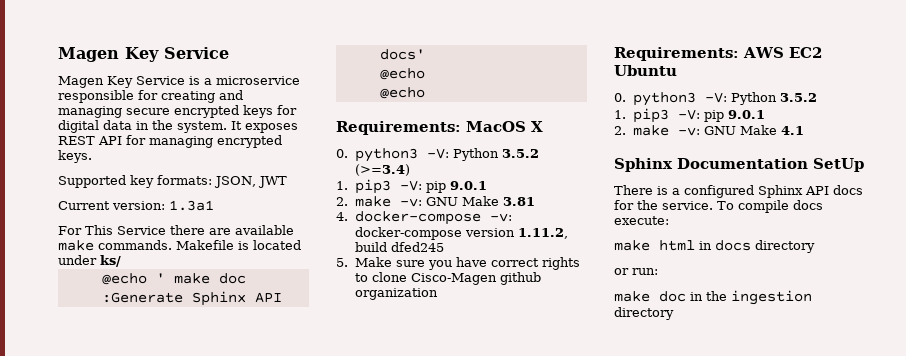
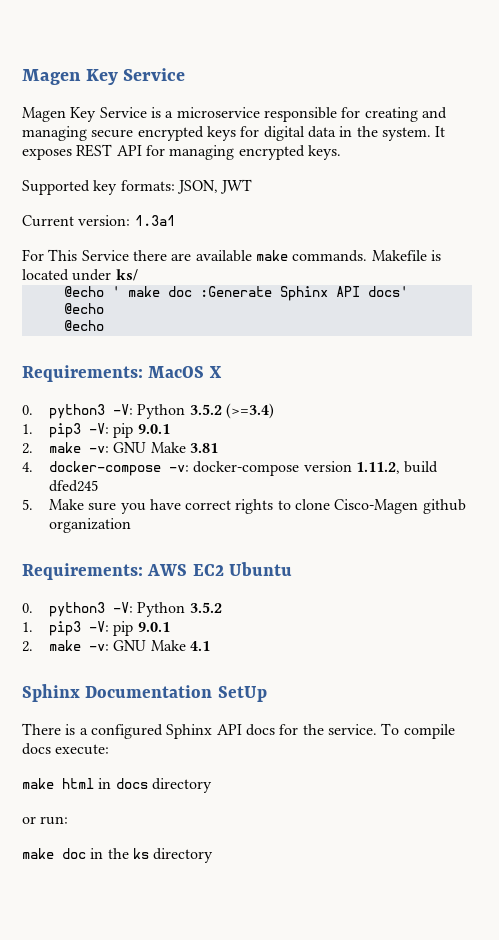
[731,290,812,305] ingestion -> [132,848,149,859] ks

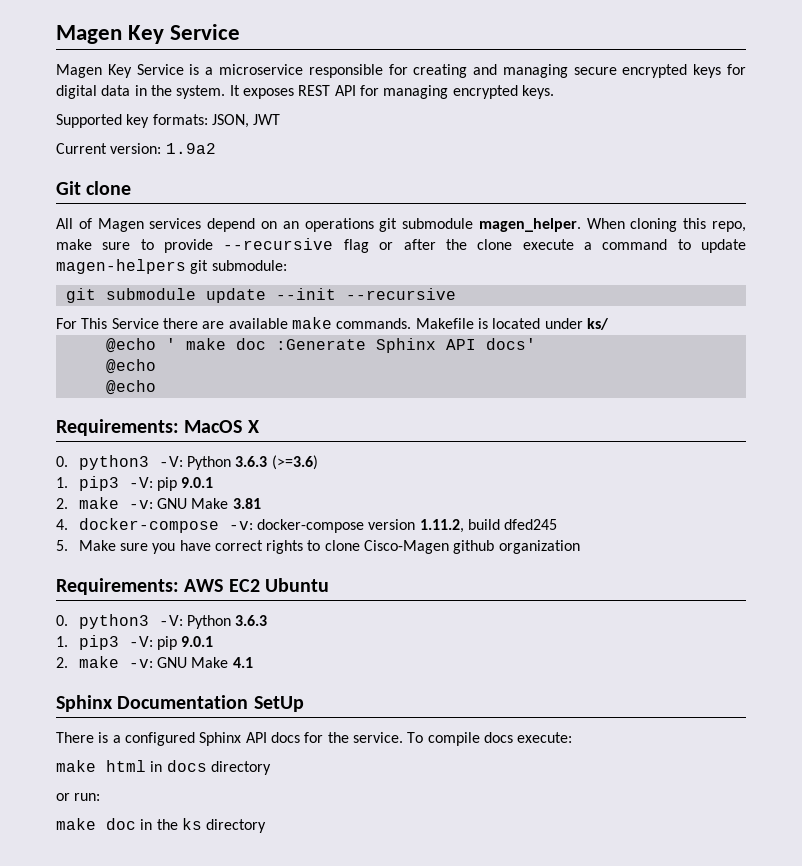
[134,215,175,226] 1.3a1 -> [165,143,216,154] [56,181,132,195] [56,218,747,232] [56,238,746,253] [56,259,287,274] [65,288,456,303] 1.9a2 // Git clone // All of Magen services depend on an operations git submodule magen_helper. When cloning this repo, make sure to provide --recursive flag or after the clone execute a command to update magen-helpers git submodule: // git submodule update --init --recursive
[189,403,274,419] 3.5.2 (>=3.4) -> [235,455,318,470] 3.6.3 (>=3.6)
[189,602,222,613] 3.5.2 -> [235,615,268,626] 3.6.3

